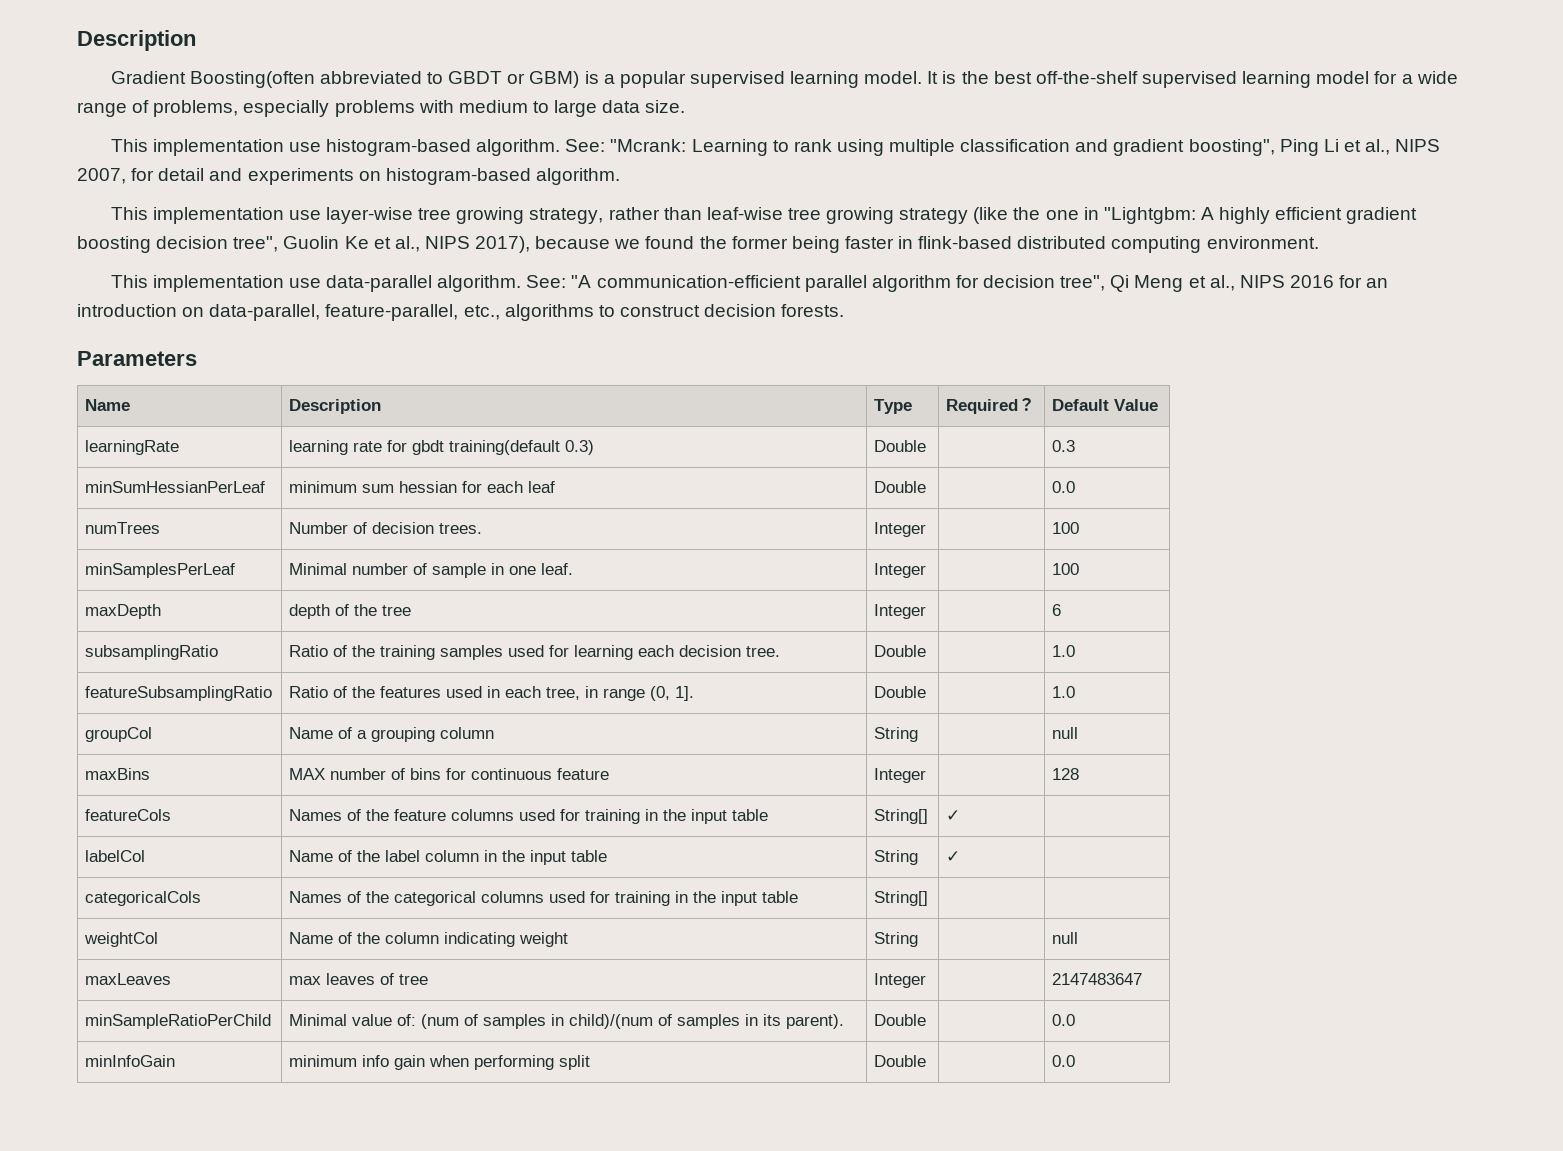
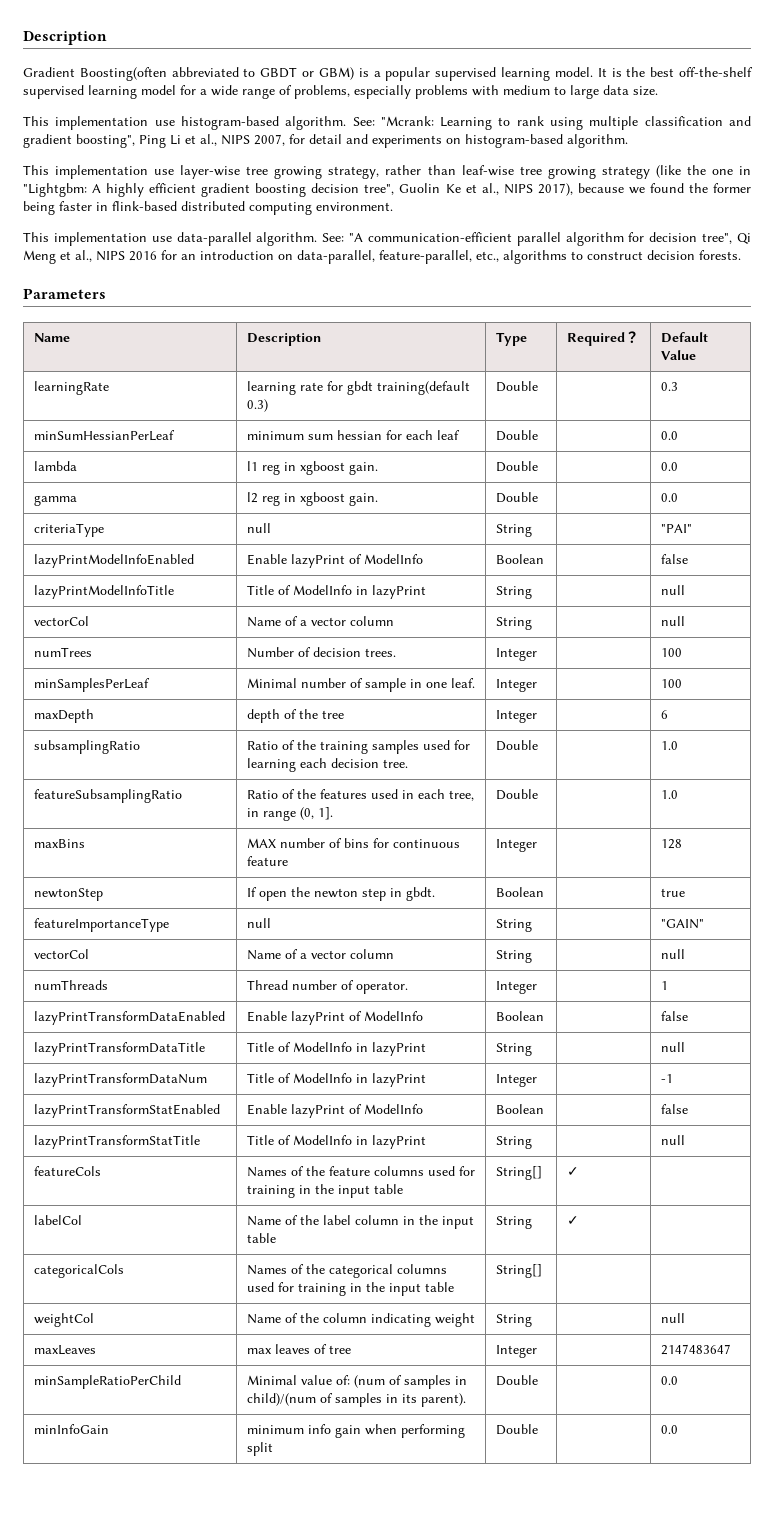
(1076, 487) none -> [33,461,77,471] [246,461,378,475] [495,461,538,472] [660,462,678,471] [33,495,77,506] [246,492,378,506] [495,492,538,503] [660,493,678,502] [33,523,104,537] [246,523,271,533] [495,524,532,537] [660,524,692,533] [33,554,194,568] [246,554,423,568] [495,554,544,564] [660,554,688,564] [33,585,174,599] [246,585,426,599] [495,586,532,599] [660,585,685,595] [33,616,89,626] [246,616,394,627] [495,617,532,630] [660,616,685,626] // lambda | l1 reg in xgboost gain. | Double | | 0.0 // gamma | l2 reg in xgboost gain. | Double | | 0.0 // criteriaType | null | String | | "PAI" // lazyPrintModelInfoEnabled | Enable lazyPrint of ModelInfo | Boolean | | false // lazyPrintModelInfoTitle | Title of ModelInfo in lazyPrint | String | | null // vectorCol | Name of a vector column | String | | null
[85,727,153,742] [289,727,495,742] [874,727,919,742] [1052,727,1079,739] // groupCol | Name of a grouping column | String | | null -> (678, 794) none
(1080, 774) none -> [33,888,103,901] [246,887,435,901] [495,887,544,897] [660,888,685,897] [33,918,169,932] [246,918,271,928] [495,919,532,932] [660,919,704,929] [33,949,89,959] [246,949,394,960] [495,950,532,963] [660,949,685,959] [33,980,108,990] [246,980,408,994] [495,981,537,994] [660,981,668,990] [33,1011,225,1025] [246,1011,423,1025] [495,1011,544,1021] [660,1011,688,1021] [33,1042,205,1056] [246,1042,426,1056] [495,1043,532,1056] [660,1042,685,1052] [33,1073,207,1087] [246,1073,426,1087] [495,1074,537,1087] [660,1074,673,1083] [33,1104,220,1118] [246,1104,423,1118] [495,1104,544,1114] [660,1104,688,1114] [33,1135,200,1149] [246,1135,426,1149] [495,1136,532,1149] [660,1135,685,1145] // newtonStep | If open the newton step in gbdt. | Boolean | | true // featureImportanceType | null | String | | "GAIN" // vectorCol | Name of a vector column | String | | null // numThreads | Thread number of operator. | Integer | | 1 // lazyPrintTransformDataEnabled | Enable lazyPrint of ModelInfo | Boolean | | false // lazyPrintTransformDataTitle | Title of ModelInfo in lazyPrint | String | | null // lazyPrintTransformDataNum | Title of ModelInfo in lazyPrint | Integer | | -1 // lazyPrintTransformStatEnabled | Enable lazyPrint of ModelInfo | Boolean | | false // lazyPrintTransformStatTitle | Title of ModelInfo in lazyPrint | String | | null

